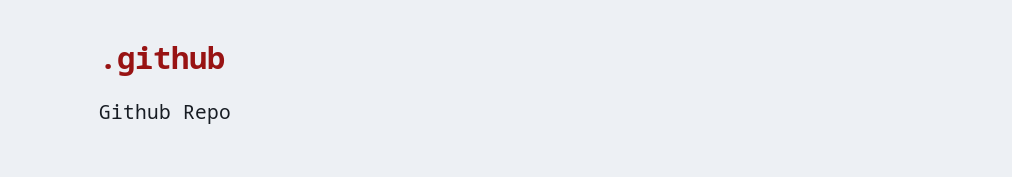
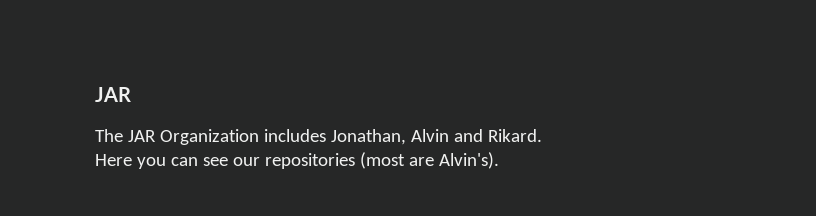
[99,46,225,76] [99,104,231,124] .github // Github Repo -> [95,87,131,102] [95,129,542,145] [95,152,499,169] JAR // The JAR Organization includes Jonathan, Alvin and Rikard. // Here you can see our repositories (most are Alvin's).

